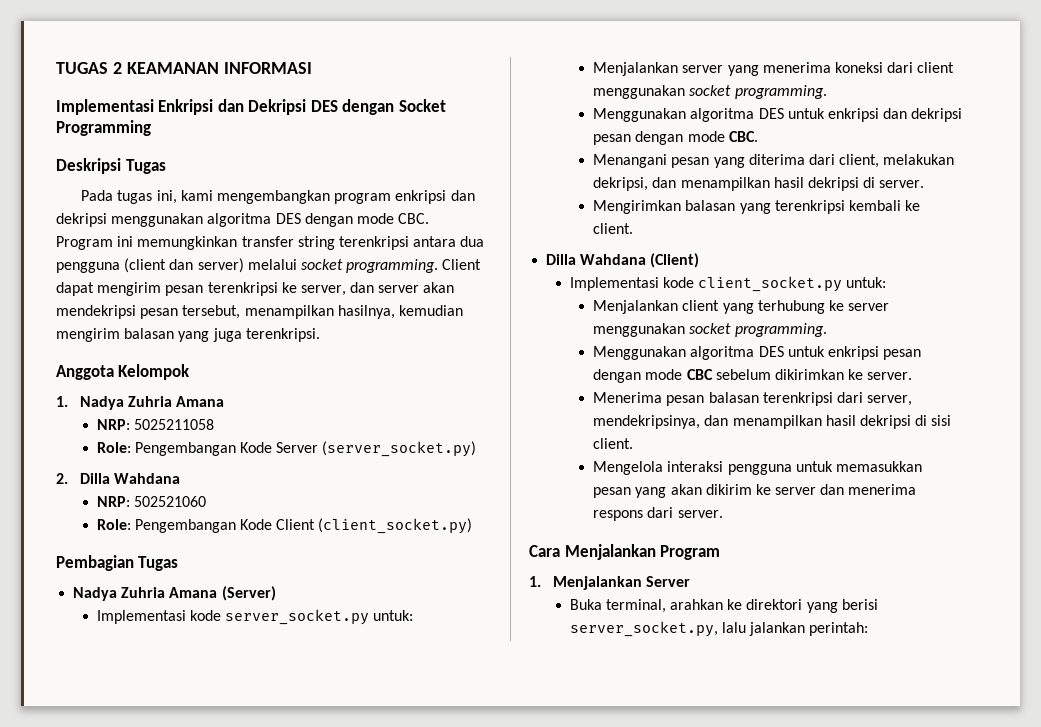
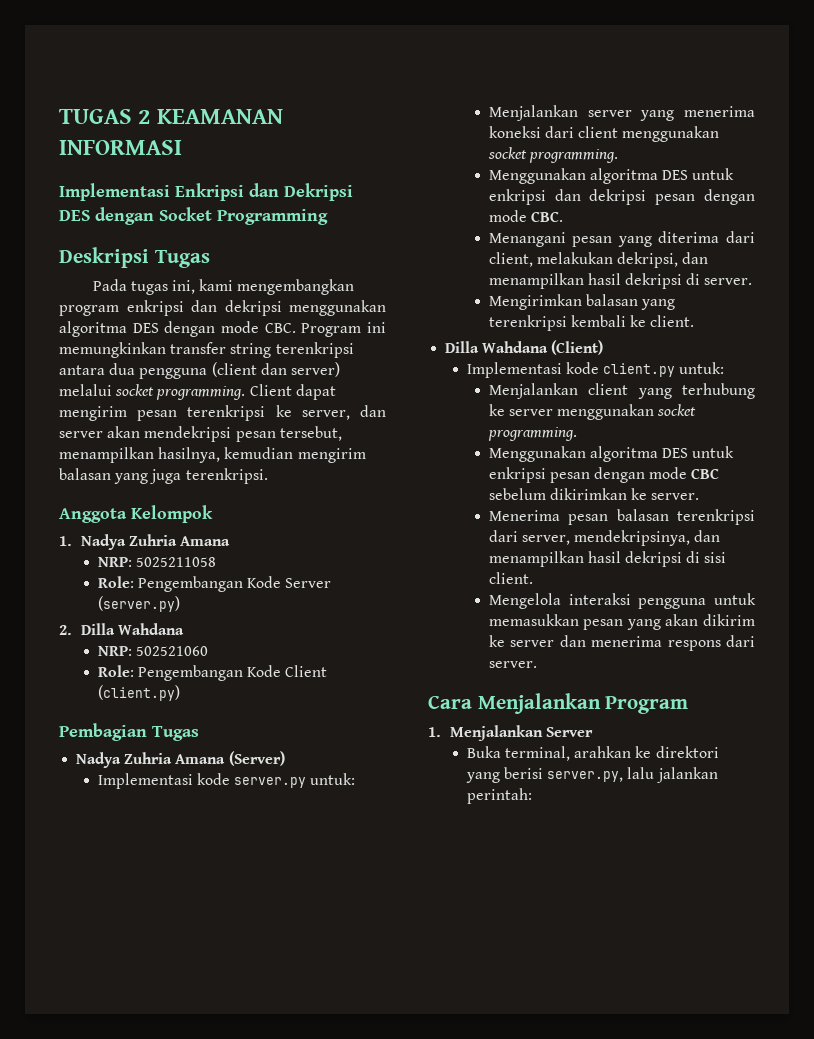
[322,441,477,457] (server_socket.py) -> [97,596,180,612] (server.py)
[318,518,473,534] (client_socket.py) -> [97,685,180,701] (client.py)
[224,609,369,625] server_socket.py -> [234,777,307,788] server.py
[697,276,842,292] client_socket.py -> [603,363,676,377] client.py
[569,621,718,637] server_socket.py, -> [547,771,624,782] server.py,

